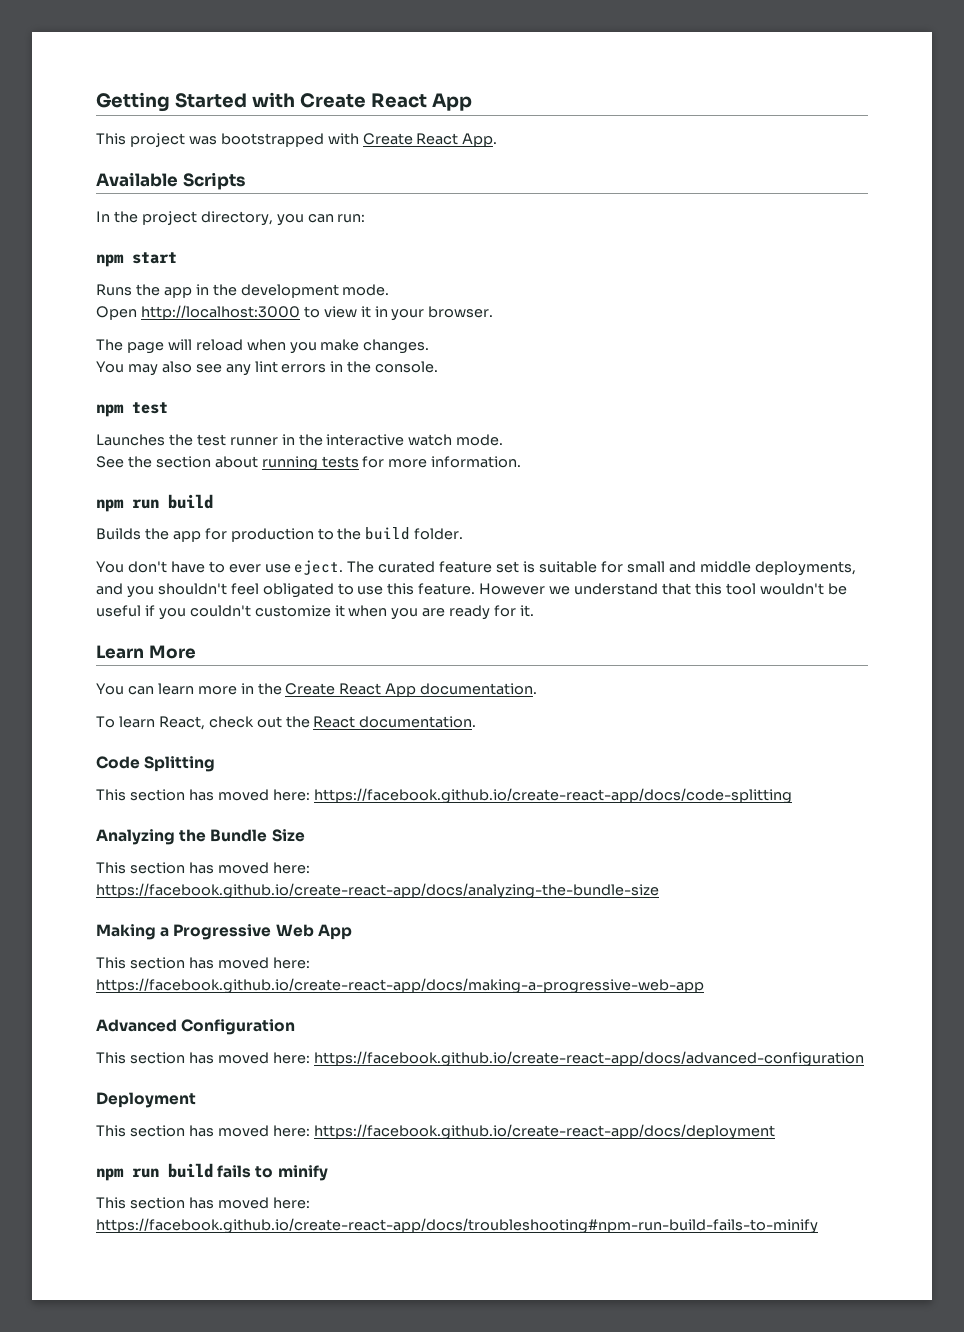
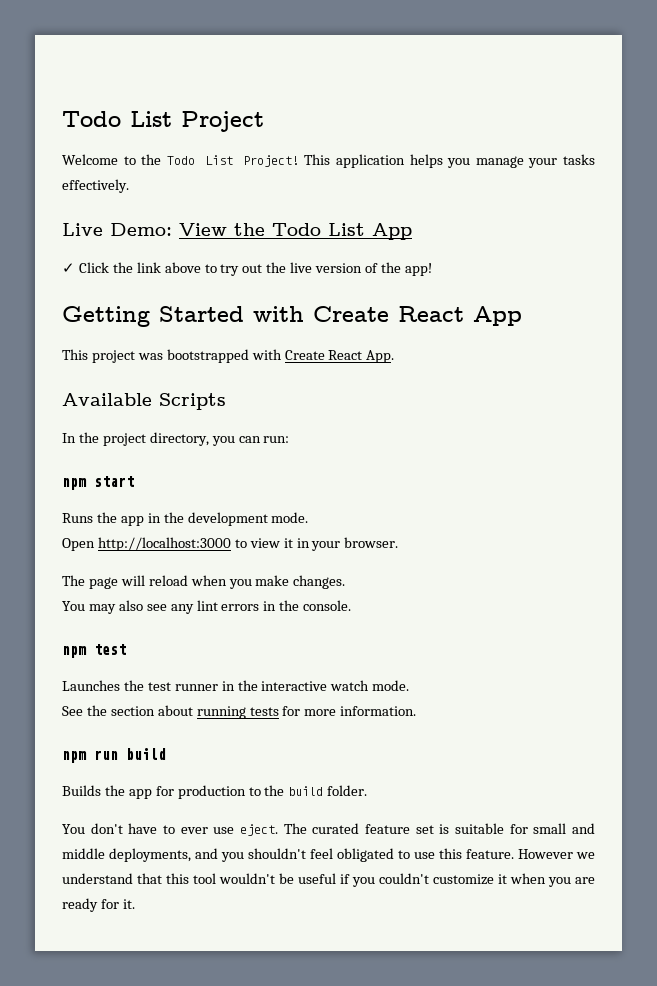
(96, 102) none -> [62,111,264,132] [62,154,595,168] [62,179,129,193] [62,223,412,240] [62,262,432,276] Todo List Project // Welcome to the Todo List Project! This application helps you manage your tasks effectively. // Live Demo: View the Todo List App // ✓ Click the link above to try out the live version of the app! //
[96,645,196,659] [96,683,538,697] [96,716,477,730] [96,756,216,772] [96,788,792,804] [96,829,305,845] [96,862,310,874] [96,883,659,899] [96,924,352,940] [96,957,310,969] [96,978,704,994] [96,1019,296,1035] [96,1051,864,1067] [96,1092,196,1108] [96,1124,775,1140] [96,1163,328,1181] [96,1197,310,1209] [96,1218,818,1234] // Learn More // You can learn more in the Create React App documentation. // To learn React, check out the React documentation. // Code Splitting // This section has moved here: https://facebook.github.io/create-react-app/docs/code-splitting // Analyzing the Bundle Size // This section has moved here: https://facebook.github.io/create-react-app/docs/analyzing-the-bundle-size // Making a Progressive Web App // This section has moved here: https://facebook.github.io/create-react-app/docs/making-a-progressive-web-app // Advanced Configuration // This section has moved here: https://facebook.github.io/create-react-app/docs/advanced-configuration // Deployment // This section has moved here: https://facebook.github.io/create-react-app/docs/deployment // npm run build fails to minify // This section has moved here: https://facebook.github.io/create-react-app/docs/troubleshooting#npm-run-build-fails-to-minify -> (135, 904) none

